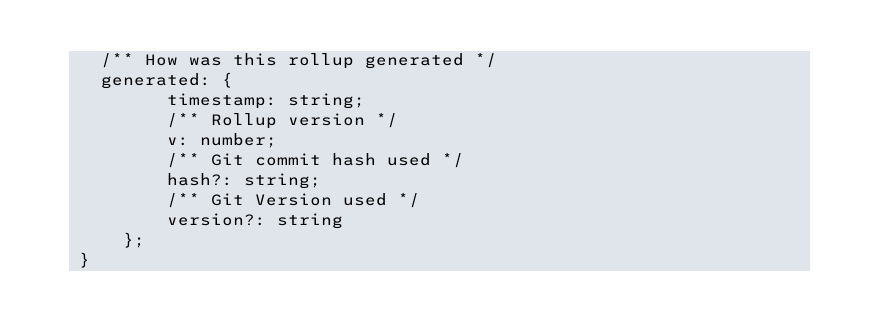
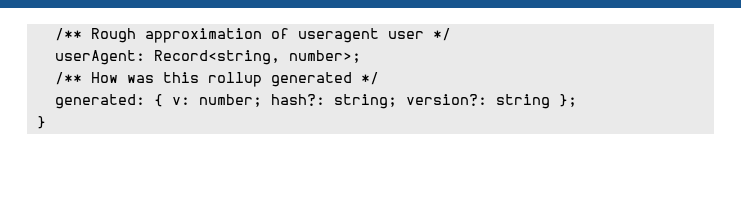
[100,53,134,68] /** -> [55,28,452,43] [55,50,362,65] [55,72,83,85] /** Rough approximation of useragent user */ // userAgent: Record<string, number>; // /**
[166,93,365,109] [166,113,398,129] [166,133,277,148] [166,153,464,168] [166,173,321,189] [166,193,420,208] // timestamp: string; // /** Rollup version */ // v: number; // /** Git commit hash used */ // hash?: string; // /** Git Version used */ // -> [172,94,398,109] v: number; hash?: string;
(343, 221) // -> (551, 101) none

